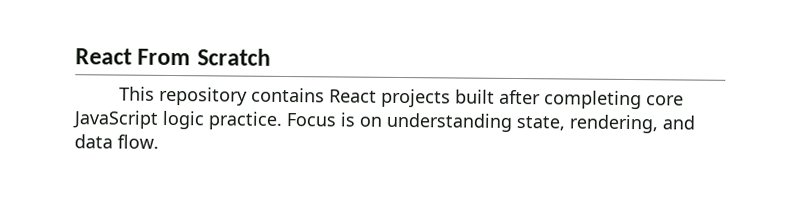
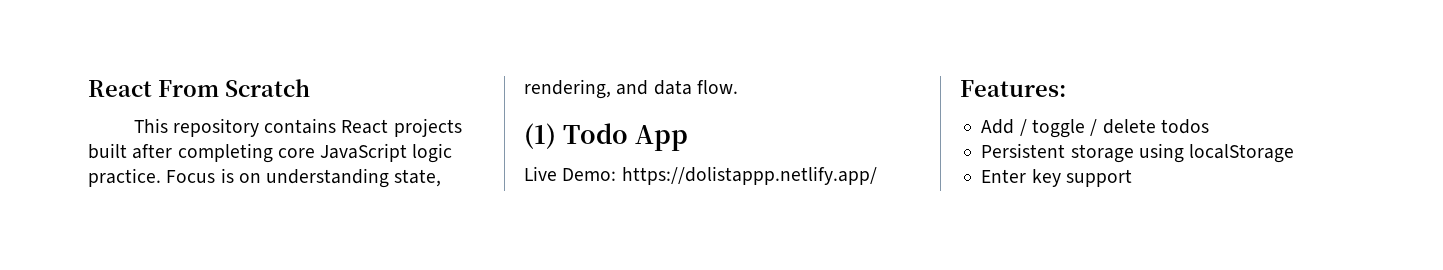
(159, 141) none -> [524,123,688,151] [524,166,877,185] [960,80,1066,97] [981,119,1209,138] [981,143,1295,163] [981,169,1132,187] // (1) Todo App // Live Demo: https://dolistappp.netlify.app/ // Features: // Add / toggle / delete todos // Persistent storage using localStorage // Enter key support

